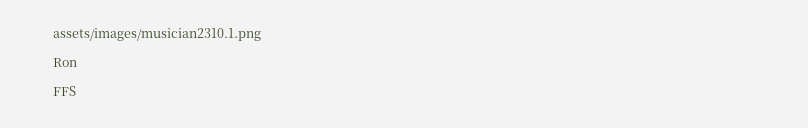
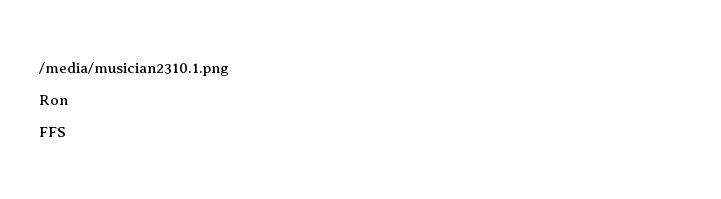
[53,28,261,41] assets/images/musician2310.1.png -> [39,62,229,76] /media/musician2310.1.png

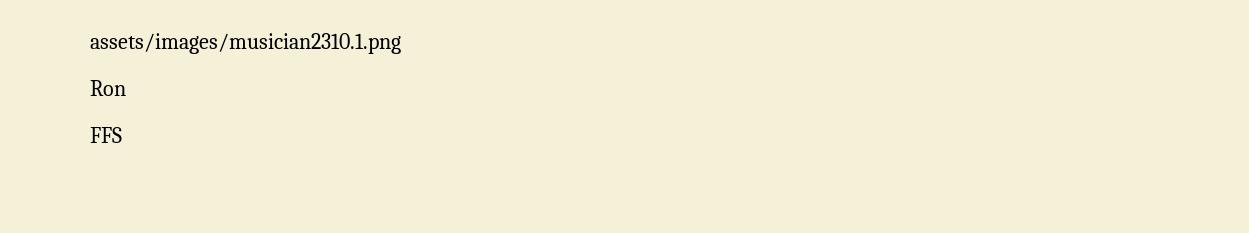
[39,62,229,76] /media/musician2310.1.png -> [90,33,401,54] assets/images/musician2310.1.png

